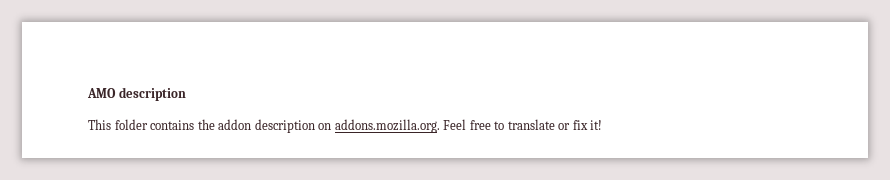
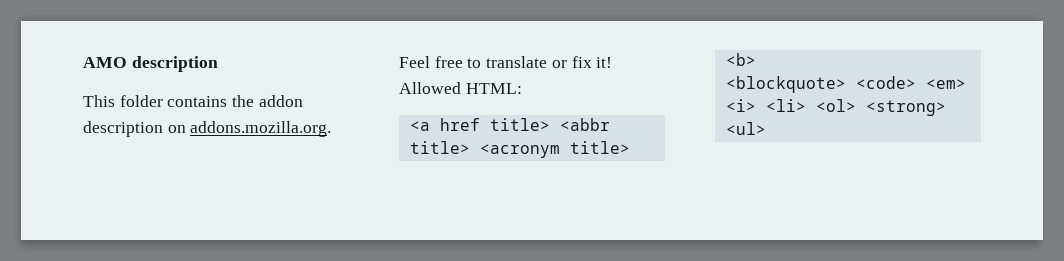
(603, 125) none -> [399,82,522,94] [409,118,610,131] [409,141,630,158] [725,53,756,66] [725,76,966,93] [725,99,946,116] [725,122,766,135] Allowed HTML: // <a href title> <abbr title> <acronym title> <b> // <blockquote> <code> <em> <i> <li> <ol> <strong> <ul>

